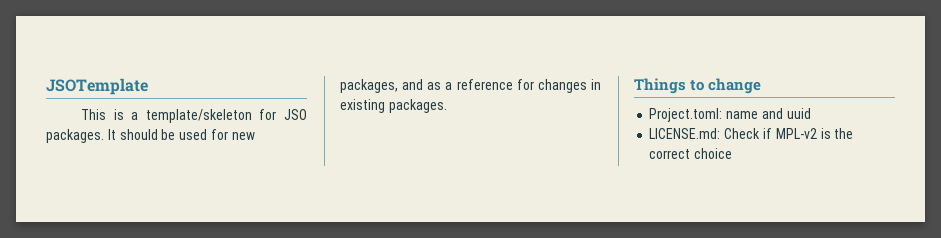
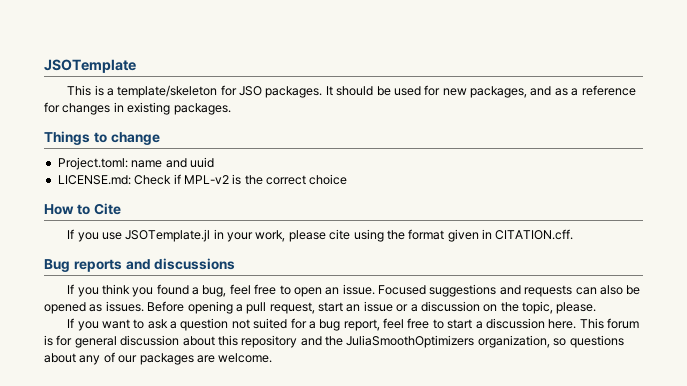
(733, 153) none -> [44,203,121,215] [67,229,574,242] [44,258,236,272] [67,284,641,297] [44,301,597,314] [67,318,640,331] [44,335,624,348] [44,352,273,365] // How to Cite // If you use JSOTemplate.jl in your work, please cite using the format given in CITATION.cff. // Bug reports and discussions // If you think you found a bug, feel free to open an issue. Focused suggestions and requests can also be opened as issues. Before opening a pull request, start an issue or a discussion on the topic, please. // If you want to ask a question not suited for a bug report, feel free to start a discussion here. This forum is for general discussion about this repository and the JuliaSmoothOptimizers organization, so questions about any of our packages are welcome.

